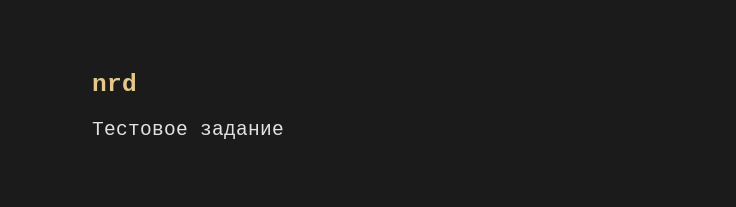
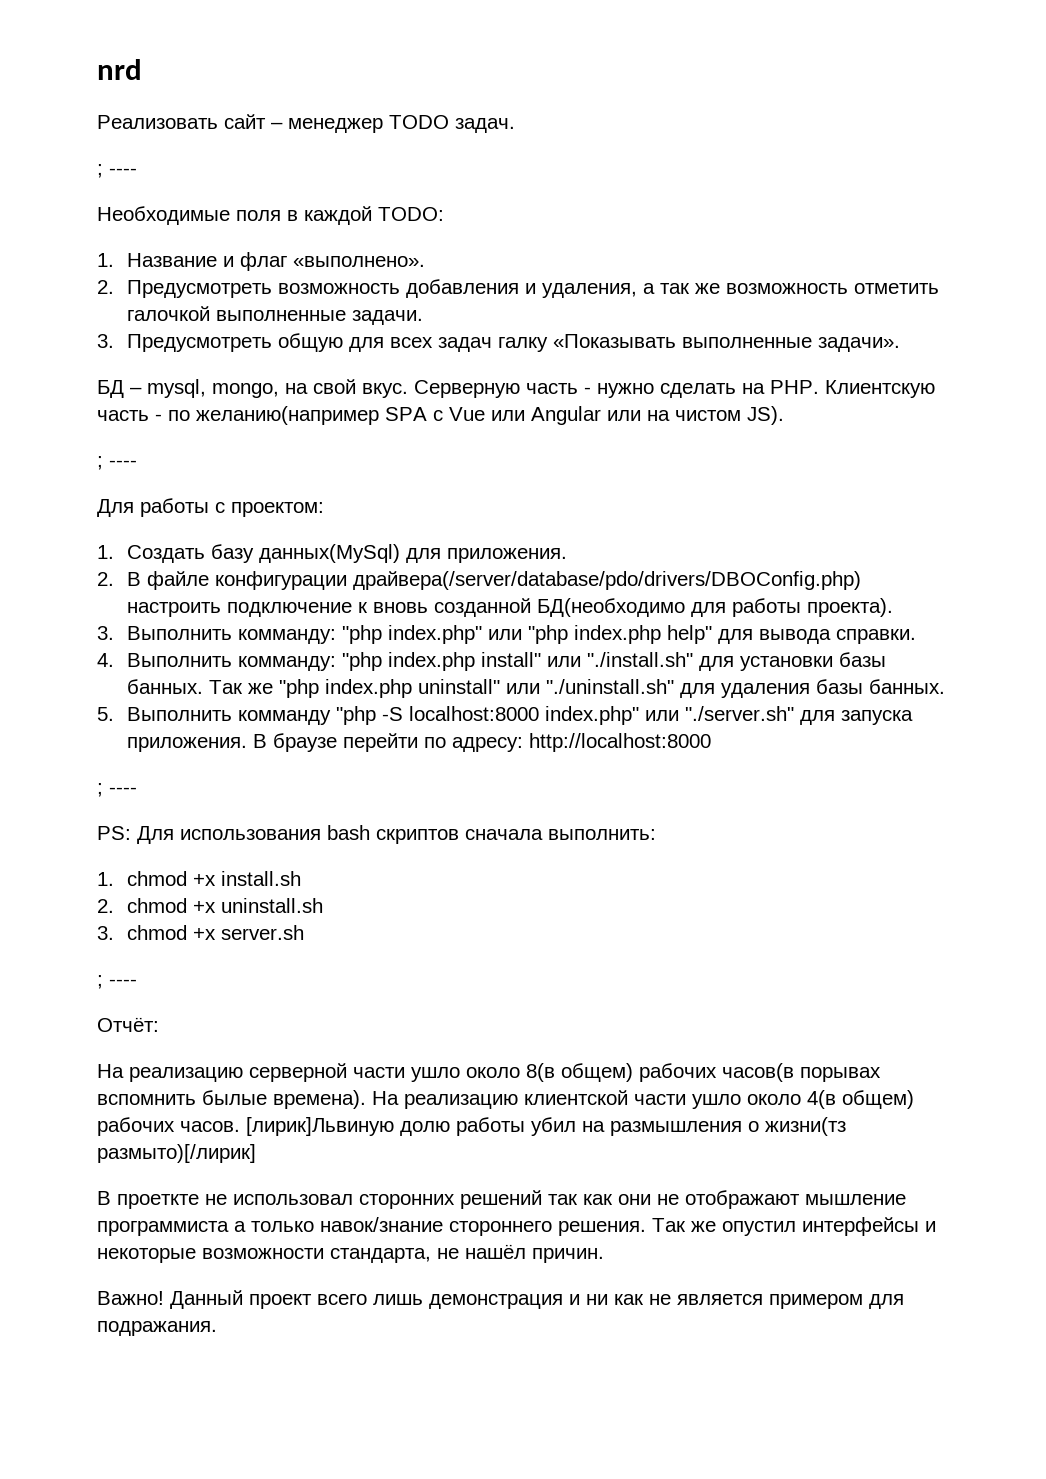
[92,122,284,139] Тестовое задание -> [97,114,515,133] [97,164,137,178] [97,206,444,225] [97,252,426,271] [97,279,940,298] [127,306,424,325] [97,333,901,352] [97,379,935,398] [97,406,784,425] [97,456,137,470] [97,498,324,517] [97,544,568,563] [97,571,862,590] [127,598,894,617] [97,625,917,644] [97,652,887,671] [127,679,946,698] [97,706,914,725] [127,733,712,752] [97,783,137,797] [97,825,656,844] [97,871,302,886] [97,898,324,913] [97,925,305,940] [97,975,137,989] [97,1017,159,1032] [97,1063,881,1082] [97,1090,914,1109] [97,1117,846,1136] [97,1144,256,1163] [97,1190,906,1209] [97,1217,936,1236] [97,1244,604,1263] [97,1290,904,1309] [97,1321,217,1336] Реализовать сайт – менеджер TODO задач. // ; ---- // Необходимые поля в каждой TODO: // 1. Название и флаг «выполнено». // 2. Предусмотреть возможность добавления и удаления, а так же возможность отметить галочкой выполненные задачи. // 3. Предусмотреть общую для всех задач галку «Показывать выполненные задачи». // БД – mysql, mongo, на свой вкус. Серверную часть - нужно сделать на PHP. Клиентскую часть - по желанию(например SPA с Vue или Angular или на чистом JS). // ; ---- // Для работы с проектом: // 1. Создать базу данных(MySql) для приложения. // 2. В файле конфигурации драйвера(/server/database/pdo/drivers/DBOConfig.php) настроить подключение к вновь созданной БД(необходимо для работы проекта). // 3. Выполнить комманду: "php index.php" или "php index.php help" для вывода справки. // 4. Выполнить комманду: "php index.php install" или "./install.sh" для установки базы банных. Так же "php index.php uninstall" или "./uninstall.sh" для удаления базы банных. // 5. Выполнить комманду "php -S localhost:8000 index.php" или "./server.sh" для запуска приложения. В браузе перейти по адресу: http://localhost:8000 // ; ---- // PS: Для использования bash скриптов сначала выполнить: // 1. chmod +x install.sh // 2. chmod +x uninstall.sh // 3. chmod +x server.sh // ; ---- // Отчёт: // На реализацию серверной части ушло около 8(в общем) рабочих часов(в порывах вспомнить былые времена). На реализацию клиентской части ушло около 4(в общем) рабочих часов. [лирик]Львиную долю работы убил на размышления о жизни(тз размыто)[/лирик] // В проеткте не использовал сторонних решений так как они не отображают мышление программиста а только навок/знание стороннего решения. Так же опустил интерфейсы и некоторые возможности стандарта, не нашёл причин. // Важно! Данный проект всего лишь демонстрация и ни как не является примером для подражания.

